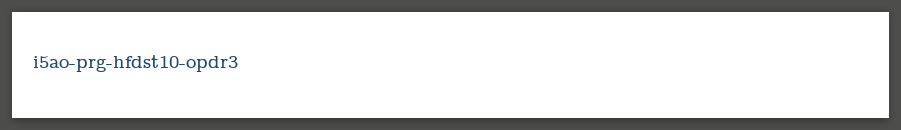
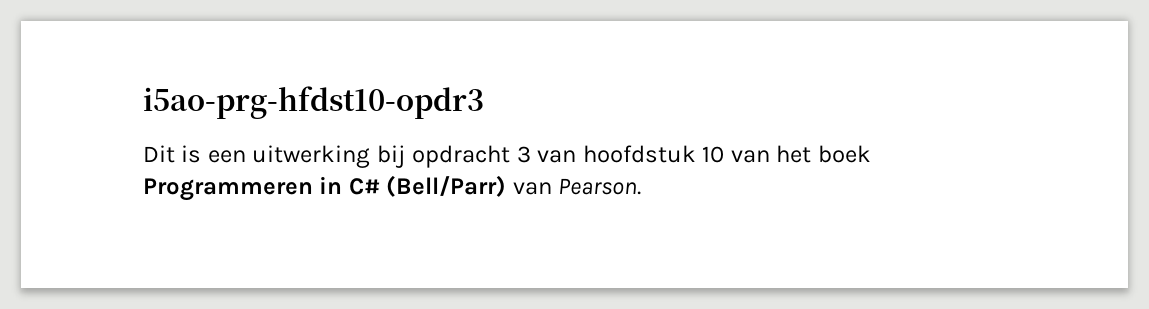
(238, 63) none -> [143,145,871,168] [143,175,642,201] // Dit is een uitwerking bij opdracht 3 van hoofdstuk 10 van het boek Programmeren in C# (Bell/Parr) van Pearson.

